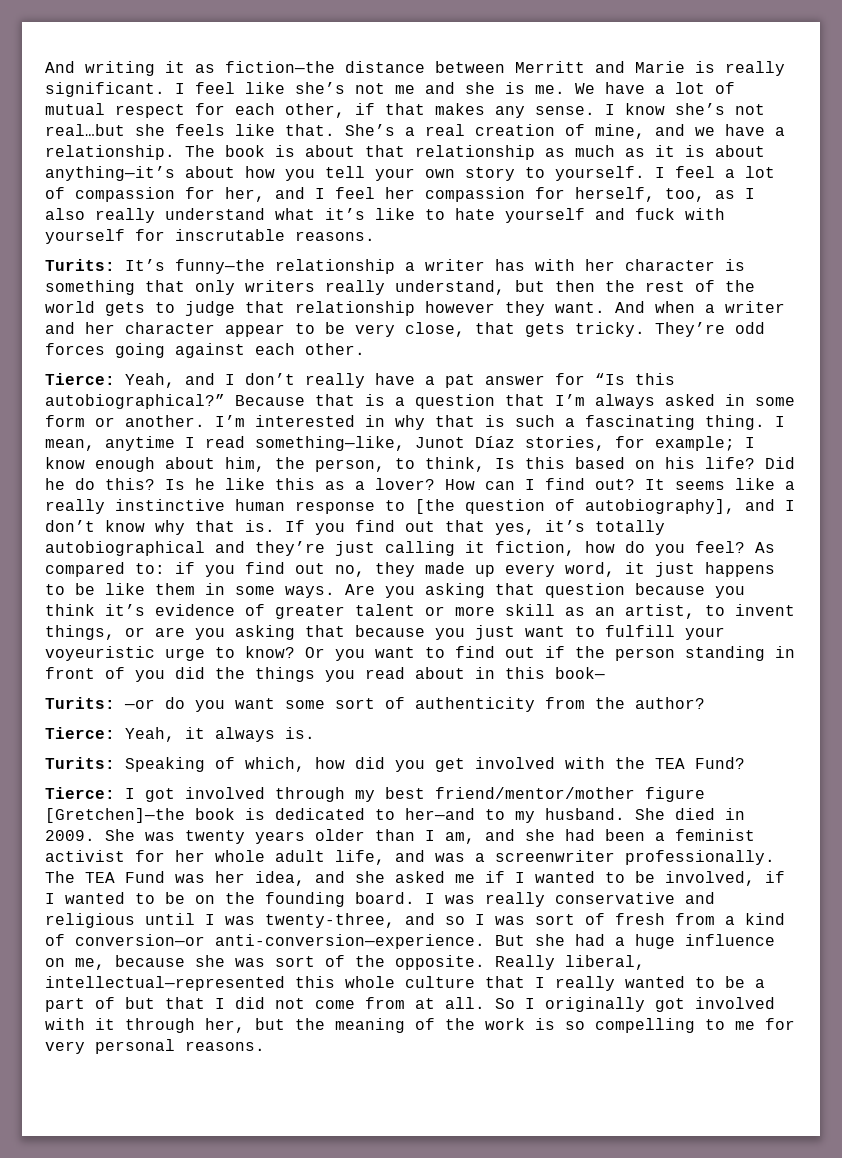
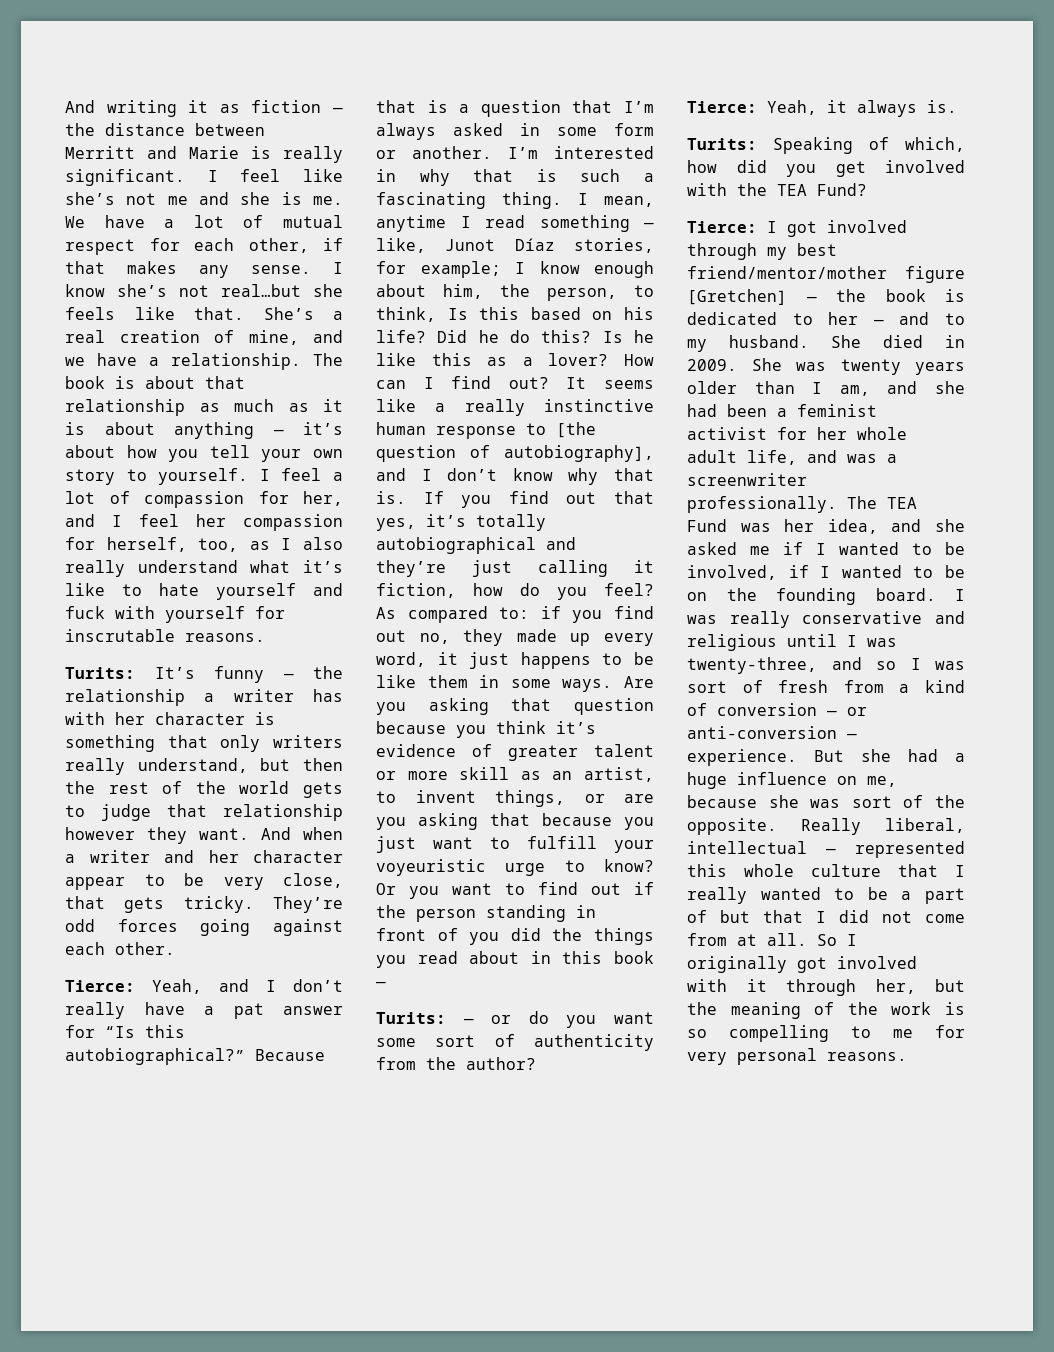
[225,61,335,73] fiction—the -> [251,100,343,113] [65,123,95,136] fiction — the
[45,166,175,181] anything—it’s -> [174,422,343,439] anything — it’s
[175,259,265,274] funny—the -> [214,666,343,683] funny — the
[255,436,405,451] something—like, -> [539,215,654,232] [376,238,426,253] something — like,
[555,667,605,679] [45,697,155,709] book— // Turits: —or -> [614,951,654,964] [376,981,386,987] [376,1012,512,1024] book — // Turits: — or
[45,808,185,823] [Gretchen]—the -> [687,289,866,305] [Gretchen] — the
[405,808,475,820] her—and -> [828,312,930,325] her — and
[75,934,485,949] conversion—or anti-conversion—experience. -> [717,703,867,716] [687,726,857,739] [687,749,797,766] conversion — or anti-conversion — experience.
[45,976,285,991] intellectual—represented -> [687,841,965,858] intellectual — represented

